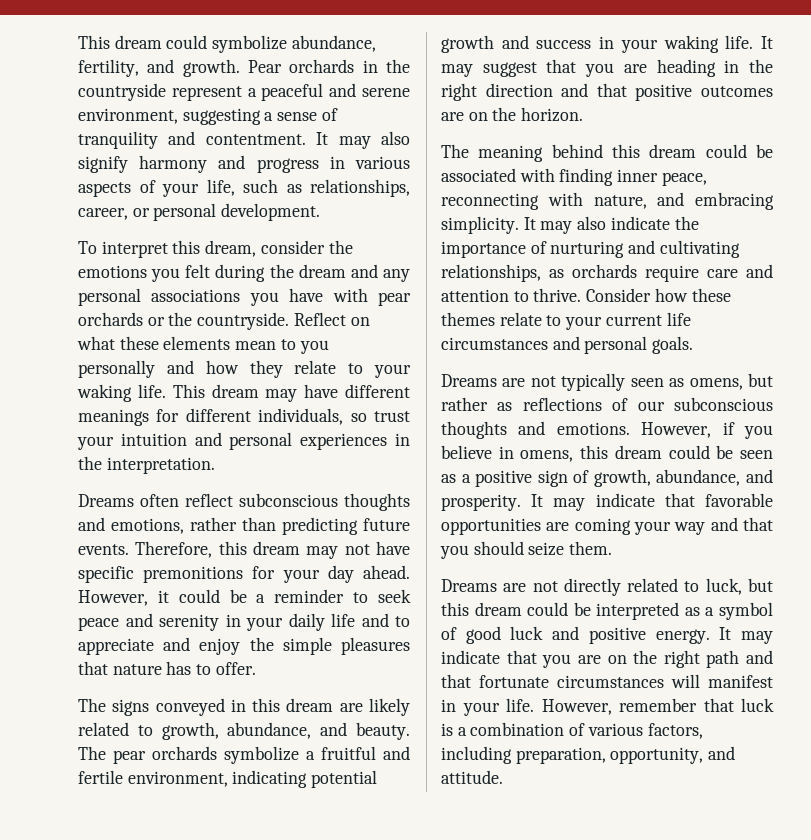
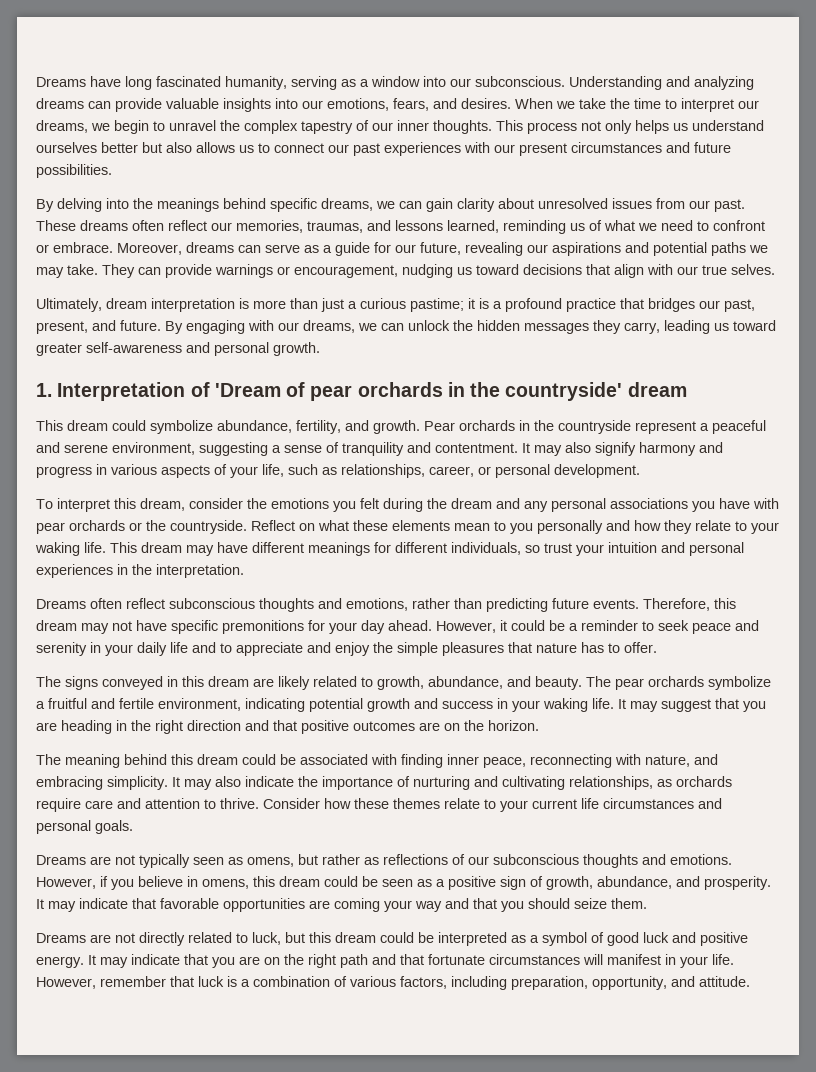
(78, 42) none -> [36,76,754,90] [36,98,759,112] [36,120,764,134] [36,142,731,156] [36,164,112,178] [36,198,745,212] [36,220,765,234] [36,242,768,256] [36,264,775,278] [36,298,755,312] [36,320,776,334] [36,342,320,356] [36,382,687,401] Dreams have long fascinated humanity, serving as a window into our subconscious. Understanding and analyzing dreams can provide valuable insights into our emotions, fears, and desires. When we take the time to interpret our dreams, we begin to unravel the complex tapestry of our inner thoughts. This process not only helps us understand ourselves better but also allows us to connect our past experiences with our present circumstances and future possibilities. // By delving into the meanings behind specific dreams, we can gain clarity about unresolved issues from our past. These dreams often reflect our memories, traumas, and lessons learned, reminding us of what we need to confront or embrace. Moreover, dreams can serve as a guide for our future, revealing our aspirations and potential paths we may take. They can provide warnings or encouragement, nudging us toward decisions that align with our true selves. // Ultimately, dream interpretation is more than just a curious pastime; it is a profound practice that bridges our past, present, and future. By engaging with our dreams, we can unlock the hidden messages they carry, leading us toward greater self-awareness and personal growth. // 1. Interpretation of 'Dream of pear orchards in the countryside' dream //

